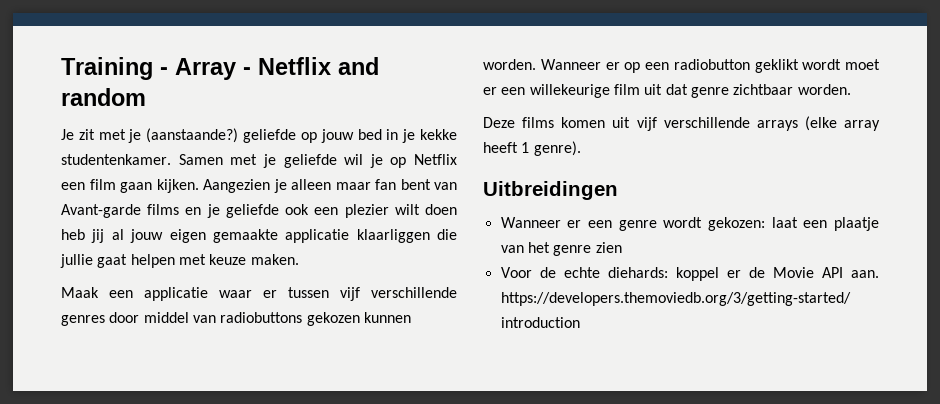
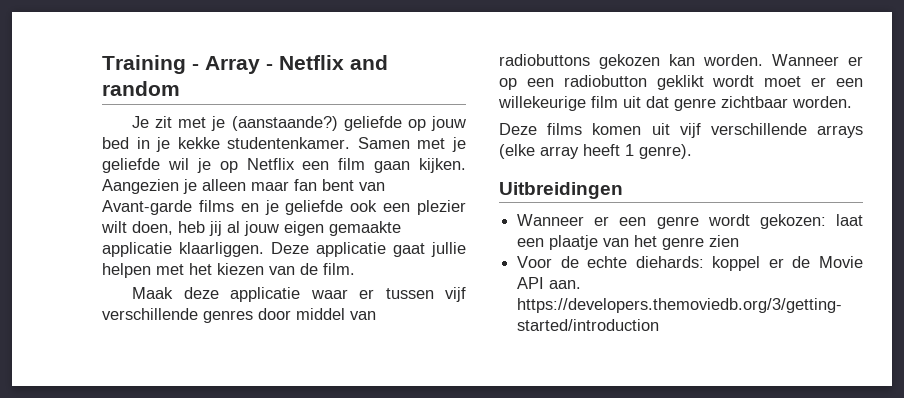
[425,204,458,215] doen -> [132,221,173,235] doen,
[356,229,457,243] [60,254,299,268] klaarliggen die jullie gaat helpen met keuze maken. -> [179,242,466,257] [102,263,355,278] klaarliggen. Deze applicatie gaat jullie helpen met het kiezen van de film.
[109,290,133,298] een -> [183,287,219,299] deze
[363,312,411,323] kunnen -> [669,54,695,66] kan

